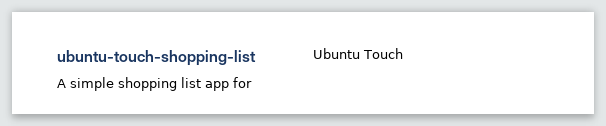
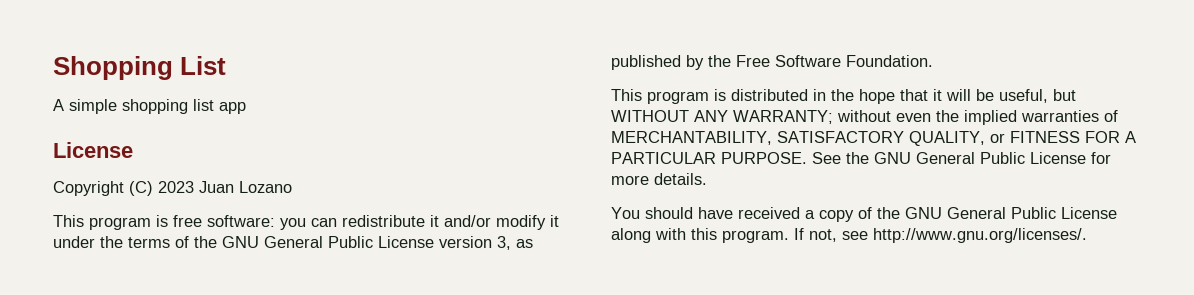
[57,50,256,66] ubuntu-touch-shopping-list -> [53,56,227,80] Shopping List
[233,77,252,88] [313,48,403,59] for Ubuntu Touch -> [53,142,133,158] [53,181,292,196] [53,215,559,230] [53,236,533,250] [611,55,933,70] [611,89,1076,104] [611,110,1118,125] [611,131,1136,146] [611,152,1111,164] [611,173,707,185] [611,207,1117,222] [611,228,1087,243] // License // Copyright (C) 2023 Juan Lozano // This program is free software: you can redistribute it and/or modify it under the terms of the GNU General Public License version 3, as published by the Free Software Foundation. // This program is distributed in the hope that it will be useful, but WITHOUT ANY WARRANTY; without even the implied warranties of MERCHANTABILITY, SATISFACTORY QUALITY, or FITNESS FOR A PARTICULAR PURPOSE. See the GNU General Public License for more details. // You should have received a copy of the GNU General Public License along with this program. If not, see http://www.gnu.org/licenses/.

